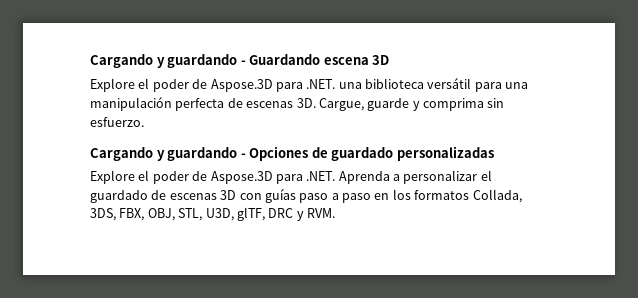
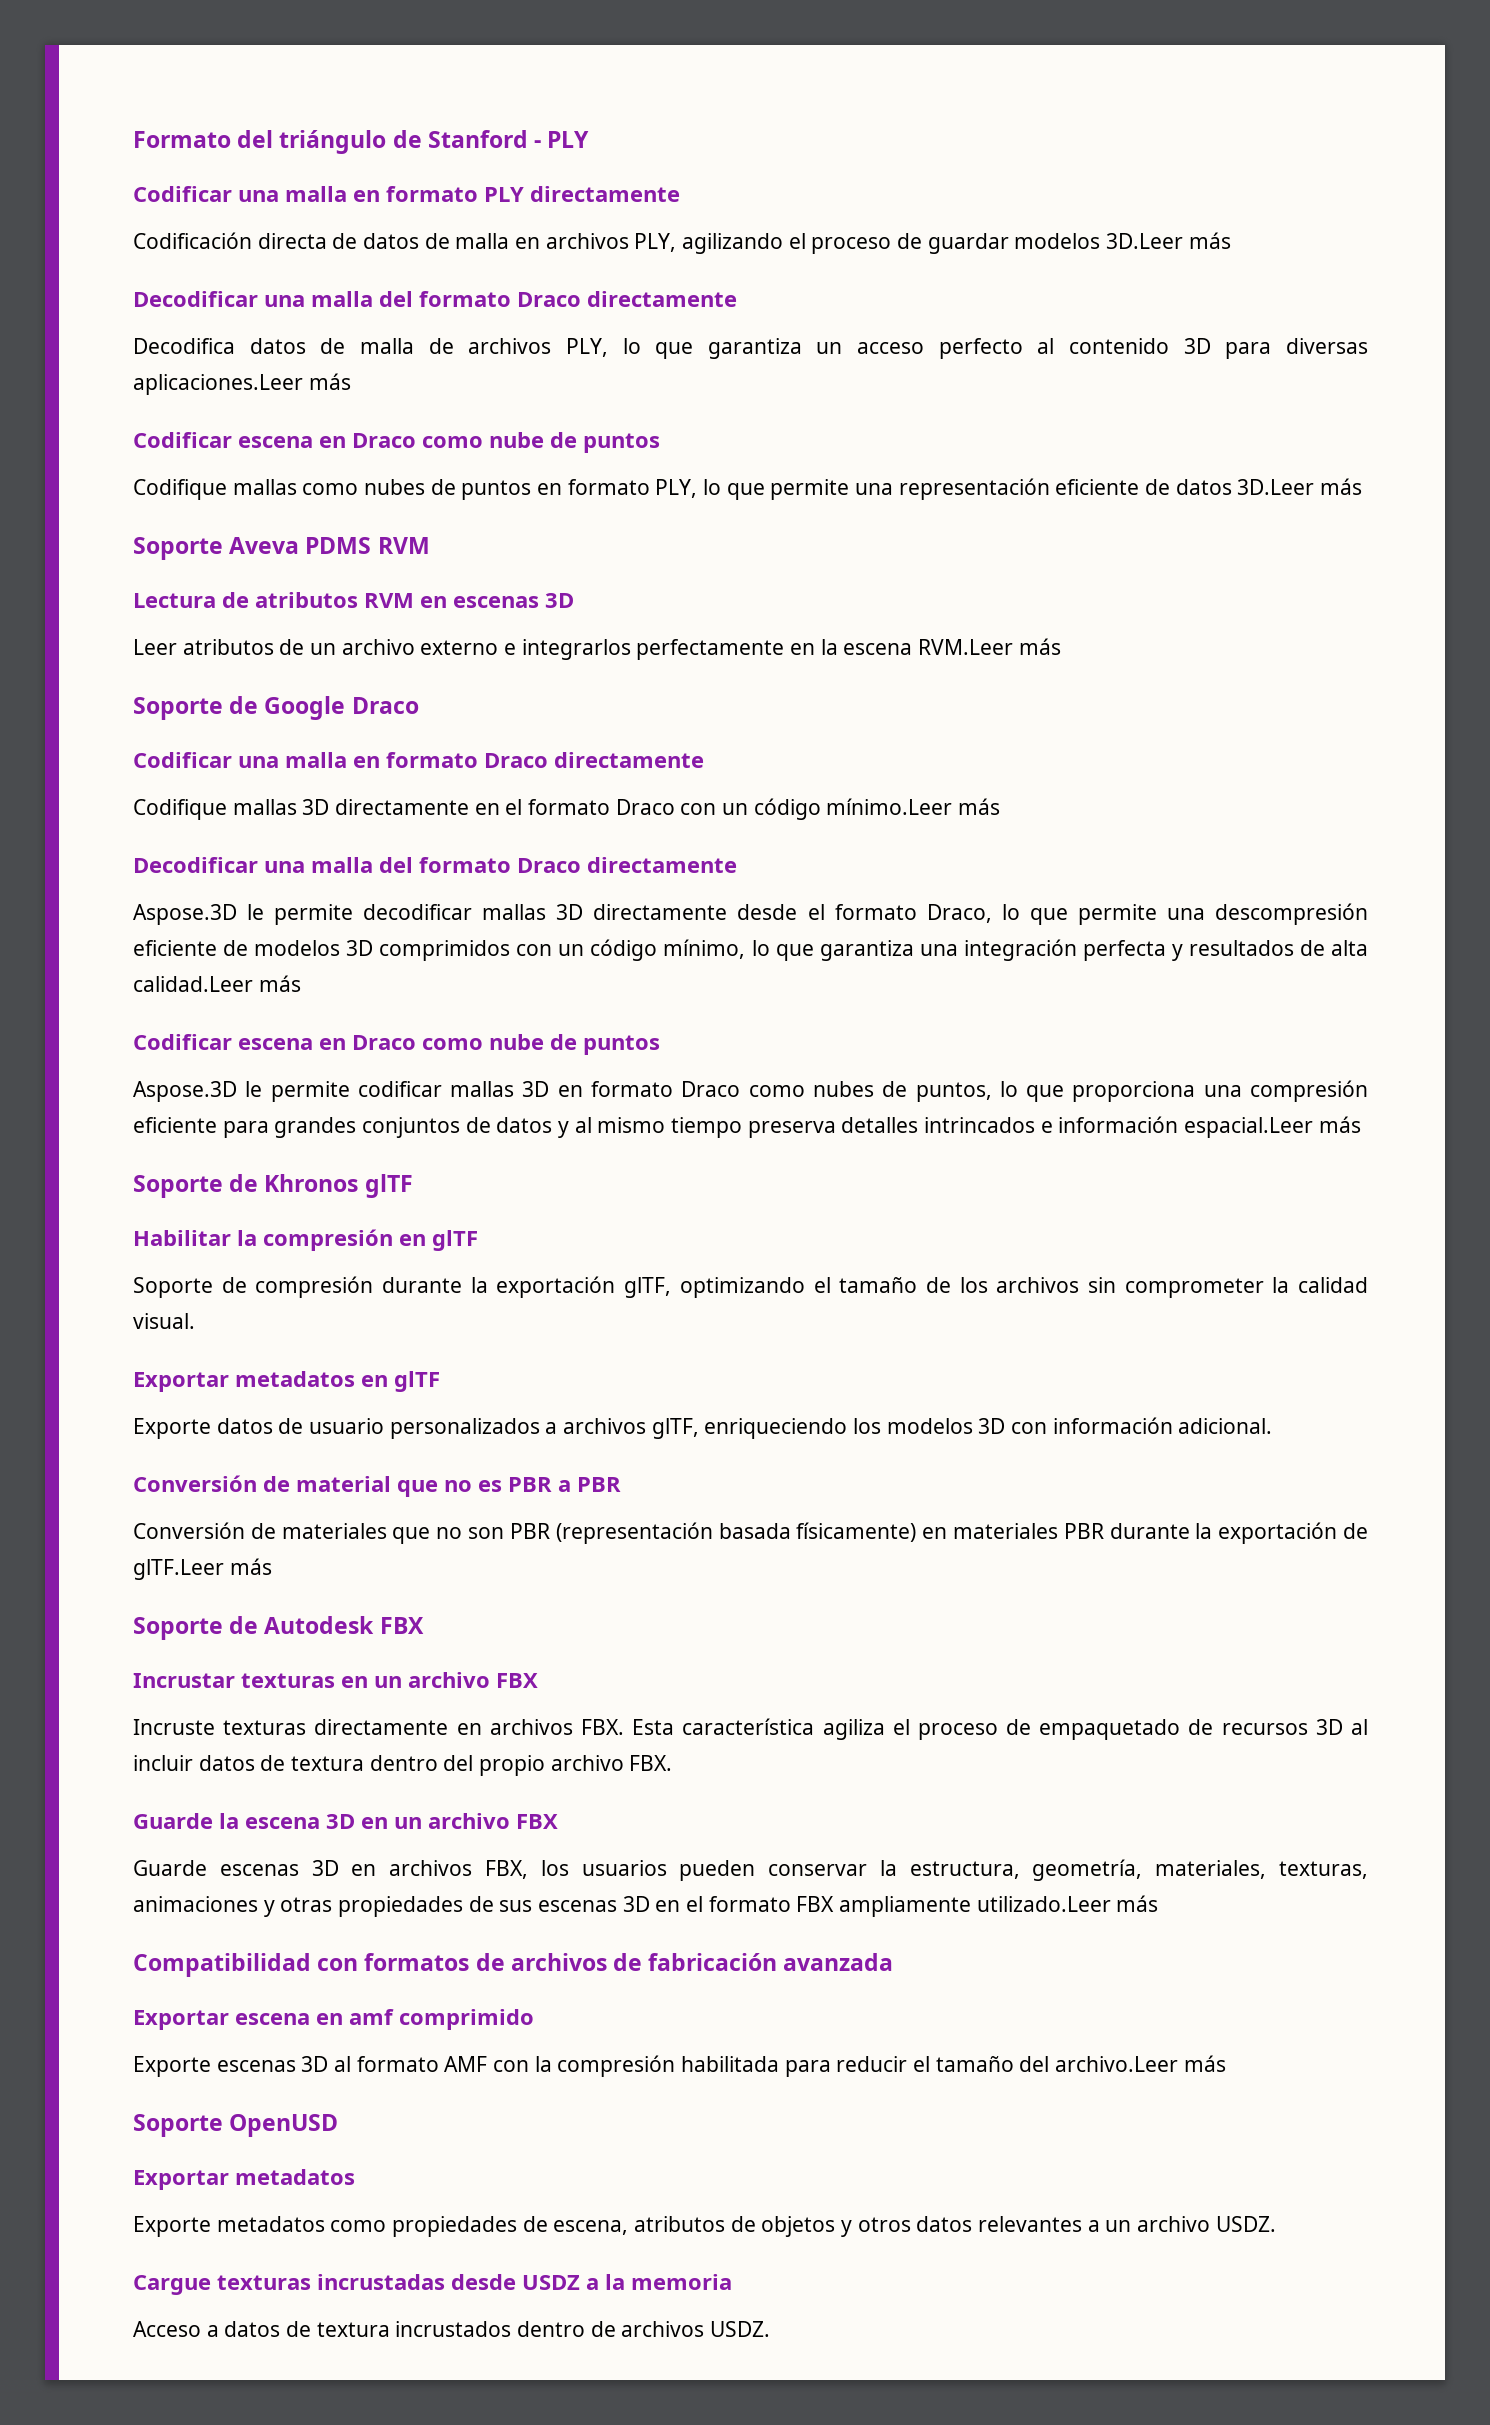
[90,54,390,68] [90,78,529,92] [90,97,505,111] [90,117,144,127] [90,146,494,161] [90,170,492,184] [90,188,522,203] [90,207,335,221] Cargando y guardando - Guardando escena 3D // Explore el poder de Aspose.3D para .NET. una biblioteca versátil para una manipulación perfecta de escenas 3D. Cargue, guarde y comprima sin esfuerzo. // Cargando y guardando - Opciones de guardado personalizadas // Explore el poder de Aspose.3D para .NET. Aprenda a personalizar el guardado de escenas 3D con guías paso a paso en los formatos Collada, 3DS, FBX, OBJ, STL, U3D, glTF, DRC y RVM. -> [133,130,590,154] [133,186,680,202] [133,232,1231,254] [133,291,737,307] [133,338,1368,359] [133,373,351,395] [133,432,660,453] [133,478,1363,500] [133,537,430,560] [133,592,574,608] [133,638,1061,660] [133,696,419,720] [133,752,704,768] [133,798,1001,820] [133,857,737,873] [133,903,1369,925] [133,939,1369,961] [133,975,301,992] [133,1034,660,1055] [133,1080,1368,1102] [133,1116,1361,1138] [133,1174,413,1198] [133,1229,478,1251] [133,1276,1368,1298] [133,1313,195,1329] [133,1371,440,1392] [133,1417,1273,1439] [133,1475,621,1497] [133,1522,1368,1544] [133,1558,272,1580] [133,1616,424,1640] [133,1672,538,1688] [133,1718,1368,1740] [133,1755,673,1776] [133,1813,558,1829] [133,1859,1368,1881] [133,1895,1159,1917] [133,1953,894,1977] [133,2009,534,2030] [133,2055,1226,2077] [133,2114,339,2137] [133,2169,355,2190] [133,2216,1276,2237] [133,2274,732,2295] [133,2321,771,2337] Formato del triángulo de Stanford - PLY // Codificar una malla en formato PLY directamente // Codificación directa de datos de malla en archivos PLY, agilizando el proceso de guardar modelos 3D.Leer más // Decodificar una malla del formato Draco directamente // Decodifica datos de malla de archivos PLY, lo que garantiza un acceso perfecto al contenido 3D para diversas aplicaciones.Leer más // Codificar escena en Draco como nube de puntos // Codifique mallas como nubes de puntos en formato PLY, lo que permite una representación eficiente de datos 3D.Leer más // Soporte Aveva PDMS RVM // Lectura de atributos RVM en escenas 3D // Leer atributos de un archivo externo e integrarlos perfectamente en la escena RVM.Leer más // Soporte de Google Draco // Codificar una malla en formato Draco directamente // Codifique mallas 3D directamente en el formato Draco con un código mínimo.Leer más // Decodificar una malla del formato Draco directamente // Aspose.3D le permite decodificar mallas 3D directamente desde el formato Draco, lo que permite una descompresión eficiente de modelos 3D comprimidos con un código mínimo, lo que garantiza una integración perfecta y resultados de alta calidad.Leer más // Codificar escena en Draco como nube de puntos // Aspose.3D le permite codificar mallas 3D en formato Draco como nubes de puntos, lo que proporciona una compresión eficiente para grandes conjuntos de datos y al mismo tiempo preserva detalles intrincados e información espacial.Leer más // Soporte de Khronos glTF // Habilitar la compresión en glTF // Soporte de compresión durante la exportación glTF, optimizando el tamaño de los archivos sin comprometer la calidad visual. // Exportar metadatos en glTF // Exporte datos de usuario personalizados a archivos glTF, enriqueciendo los modelos 3D con información adicional. // Conversión de material que no es PBR a PBR // Conversión de materiales que no son PBR (representación basada físicamente) en materiales PBR durante la exportación de glTF.Leer más // Soporte de Autodesk FBX // Incrustar texturas en un archivo FBX // Incruste texturas directamente en archivos FBX. Esta característica agiliza el proceso de empaquetado de recursos 3D al incluir datos de textura dentro del propio archivo FBX. // Guarde la escena 3D en un archivo FBX // Guarde escenas 3D en archivos FBX, los usuarios pueden conservar la estructura, geometría, materiales, texturas, animaciones y otras propiedades de sus escenas 3D en el formato FBX ampliamente utilizado.Leer más // Compatibilidad con formatos de archivos de fabricación avanzada // Exportar escena en amf comprimido // Exporte escenas 3D al formato AMF con la compresión habilitada para reducir el tamaño del archivo.Leer más // Soporte OpenUSD // Exportar metadatos // Exporte metadatos como propiedades de escena, atributos de objetos y otros datos relevantes a un archivo USDZ. // Cargue texturas incrustadas desde USDZ a la memoria // Acceso a datos de textura incrustados dentro de archivos USDZ.

